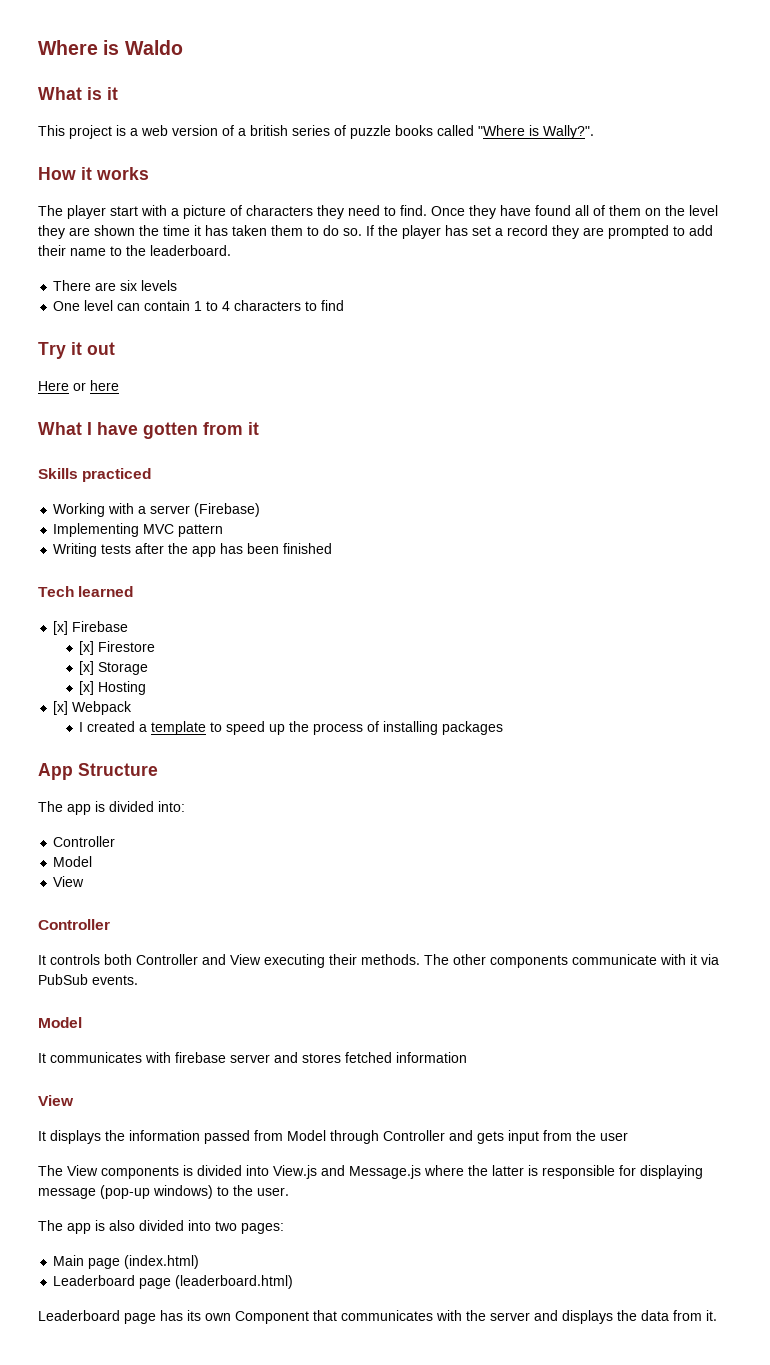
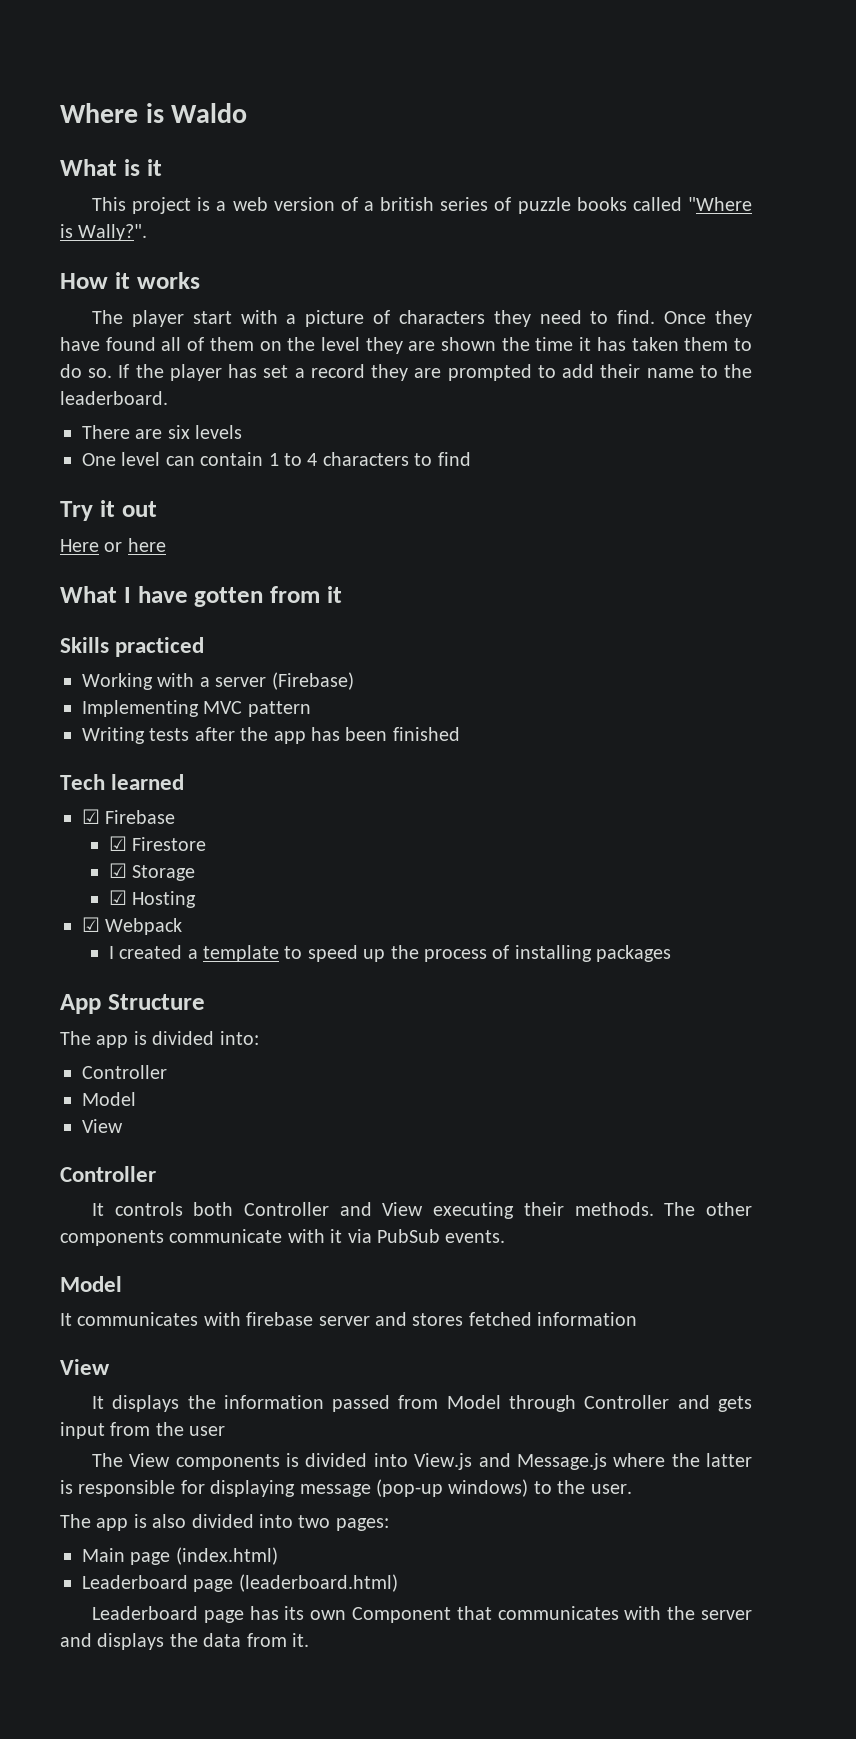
[53,621,69,635] [x] -> [82,809,100,824] ☑
[79,641,95,655] [x] -> [108,836,127,851] ☑
[79,661,95,675] [x] -> [108,863,127,878] ☑
[79,681,95,695] [x] -> [108,890,127,905] ☑
[53,701,69,715] [x] -> [82,917,100,932] ☑

